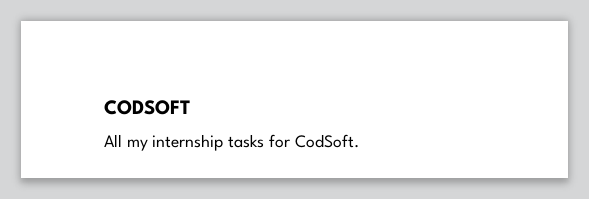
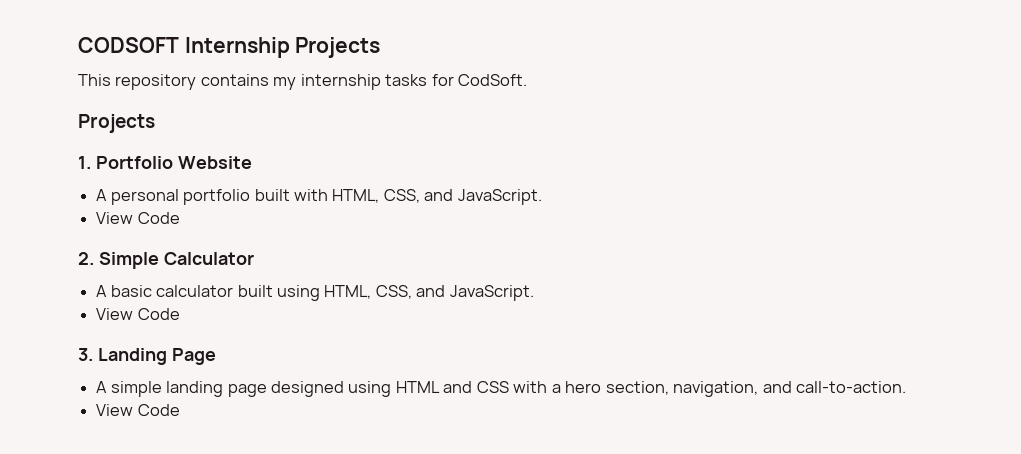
[104,134,122,147] // All -> [184,37,381,58] [78,74,269,90] Internship Projects // This repository contains
(359, 141) none -> [78,114,155,133] [78,156,252,169] [96,189,542,205] [96,212,180,224] [78,252,254,269] [96,285,534,301] [96,308,180,320] [78,348,216,365] [96,381,906,397] [96,404,180,416] // Projects // 1. Portfolio Website // A personal portfolio built with HTML, CSS, and JavaScript. // View Code // 2. Simple Calculator // A basic calculator built using HTML, CSS, and JavaScript. // View Code // 3. Landing Page // A simple landing page designed using HTML and CSS with a hero section, navigation, and call-to-action. // View Code

